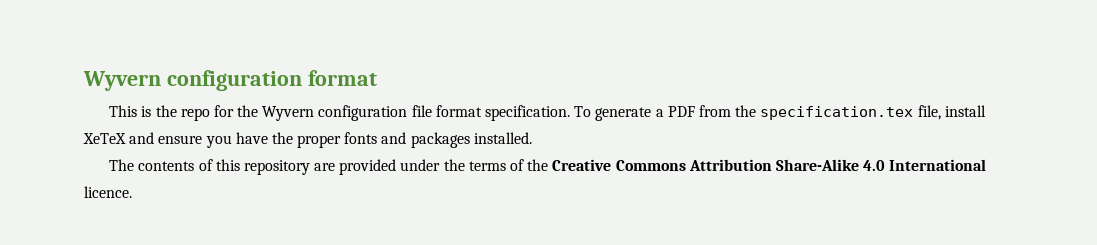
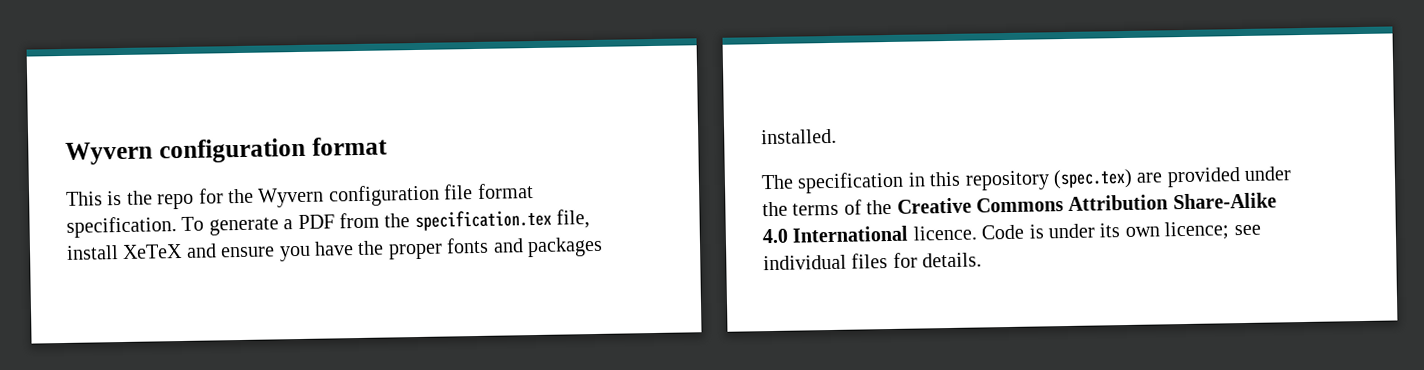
[138,159,213,171] contents of -> [797,171,926,194] specification in
(310, 167) none -> [1053,168,1133,190] (spec.tex)
(132, 192) none -> [981,221,1261,241] [763,252,983,271] Code is under its own licence; see individual files for details.

